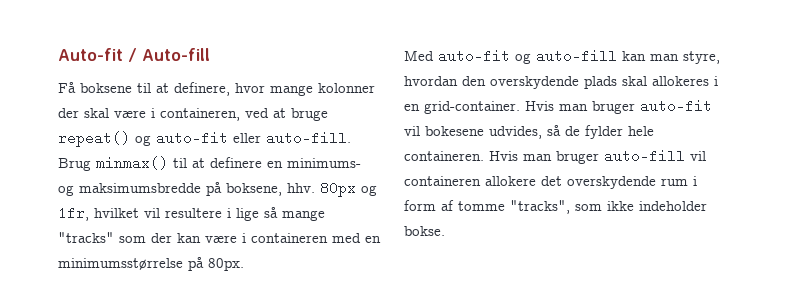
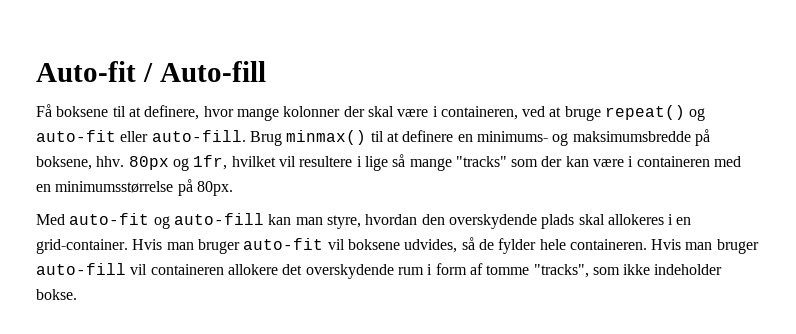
[425,126,484,136] bokesene -> [347,239,400,250] boksene

